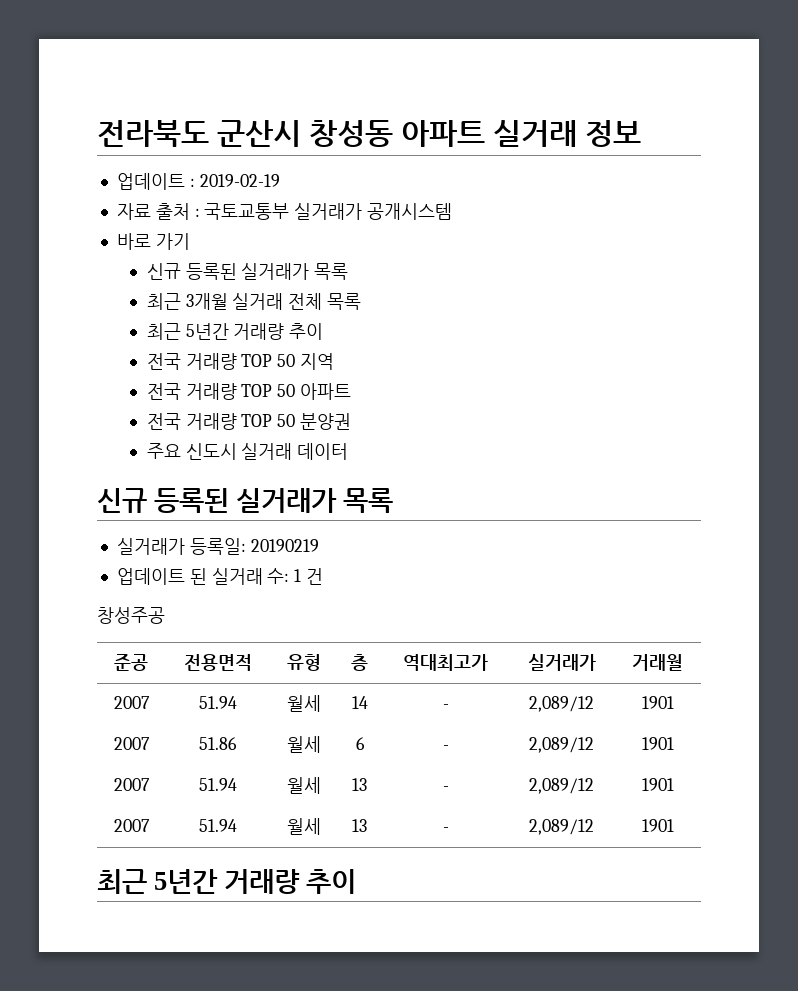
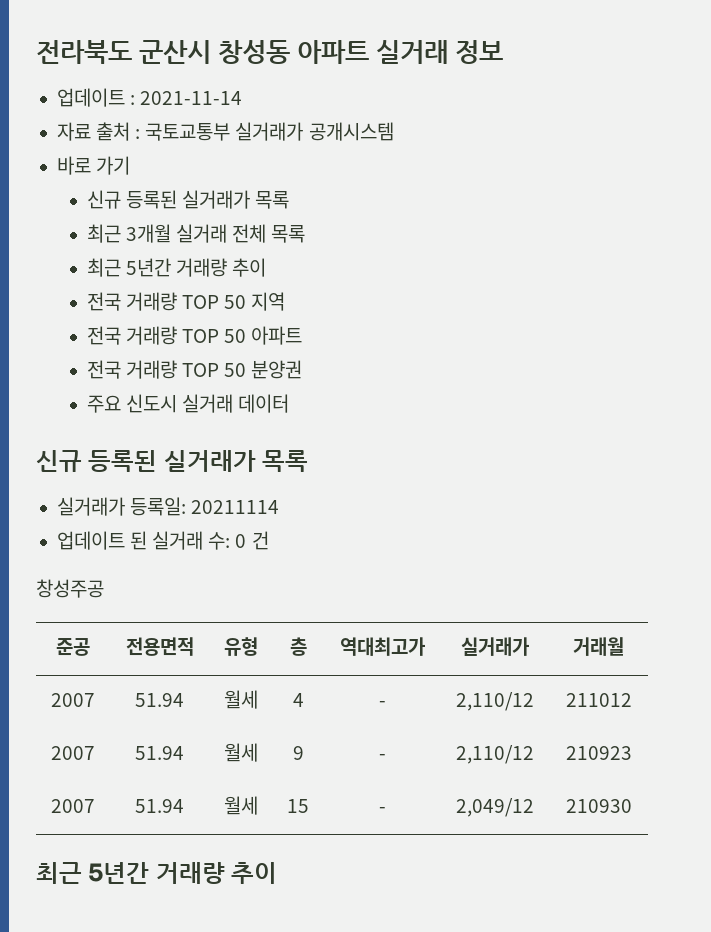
[199,174,280,187] 2019-02-19 -> [140,91,243,105] 2021-11-14
[250,539,319,552] 20190219 -> [191,500,280,514] 20211114
[294,569,302,582] 1 -> [235,534,247,548] 0
[351,696,368,709] [442,704,449,709] [529,696,594,712] [641,696,674,709] [113,737,150,750] [199,737,237,750] [286,736,321,753] [355,737,365,750] [442,745,449,750] [529,737,594,753] [641,737,674,750] [113,778,150,791] [198,778,237,791] [286,777,321,794] [352,778,367,791] [442,786,449,791] [529,778,594,794] [641,778,674,791] [113,819,150,832] [198,819,237,832] [286,818,321,835] [352,819,367,832] [442,827,449,832] [529,819,594,835] [641,819,674,832] 14 | - | 2,089/12 | 1901 // 2007 | 51.86 | 월세 | 6 | - | 2,089/12 | 1901 // 2007 | 51.94 | 월세 | 13 | - | 2,089/12 | 1901 // 2007 | 51.94 | 월세 | 13 | - | 2,089/12 | 1901 -> [292,693,304,707] [378,701,386,707] [456,692,534,711] [565,693,632,707] [51,746,95,760] [135,746,184,760] [224,743,258,762] [292,746,304,760] [378,754,386,760] [456,745,534,764] [565,746,632,760] [51,799,95,813] [135,799,184,813] [224,796,258,815] [287,799,309,813] [378,807,386,813] [456,798,534,817] [565,799,632,813] 4 | - | 2,110/12 | 211012 // 2007 | 51.94 | 월세 | 9 | - | 2,110/12 | 210923 // 2007 | 51.94 | 월세 | 15 | - | 2,049/12 | 210930

